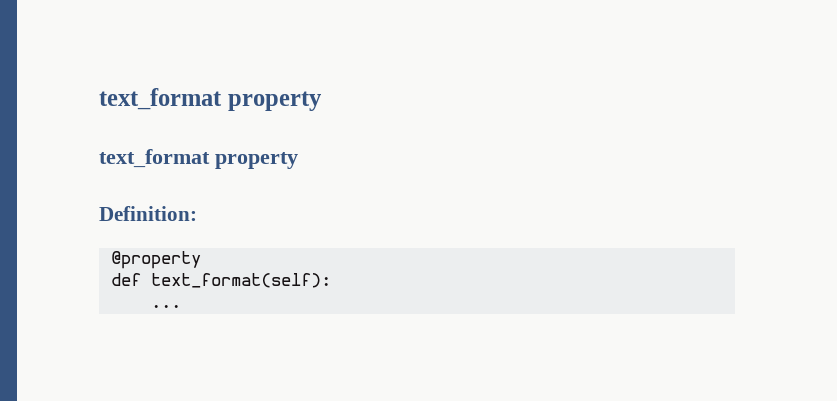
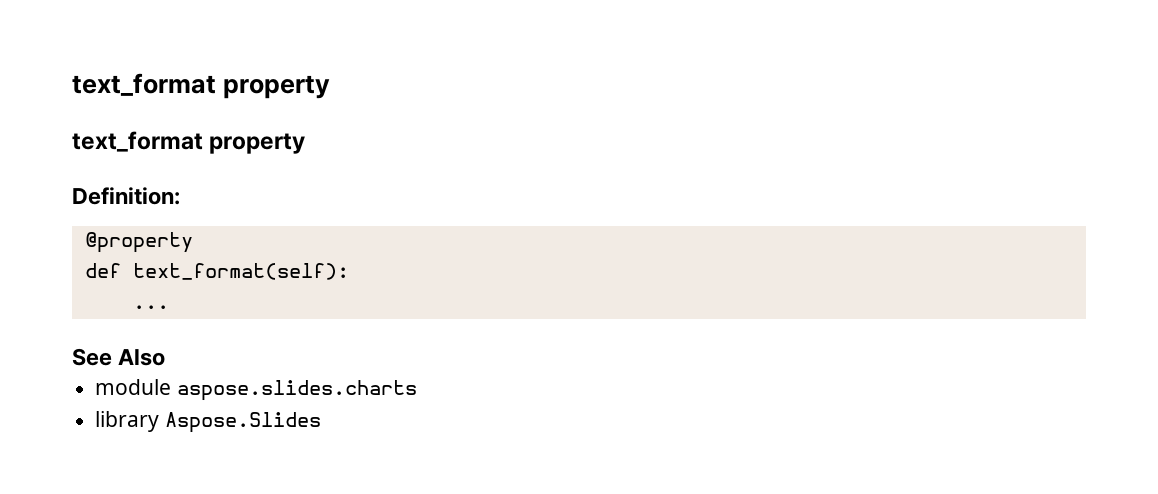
(181, 306) none -> [72,348,166,366] [95,379,417,401] [95,411,321,433] // See Also // module aspose.slides.charts // library Aspose.Slides

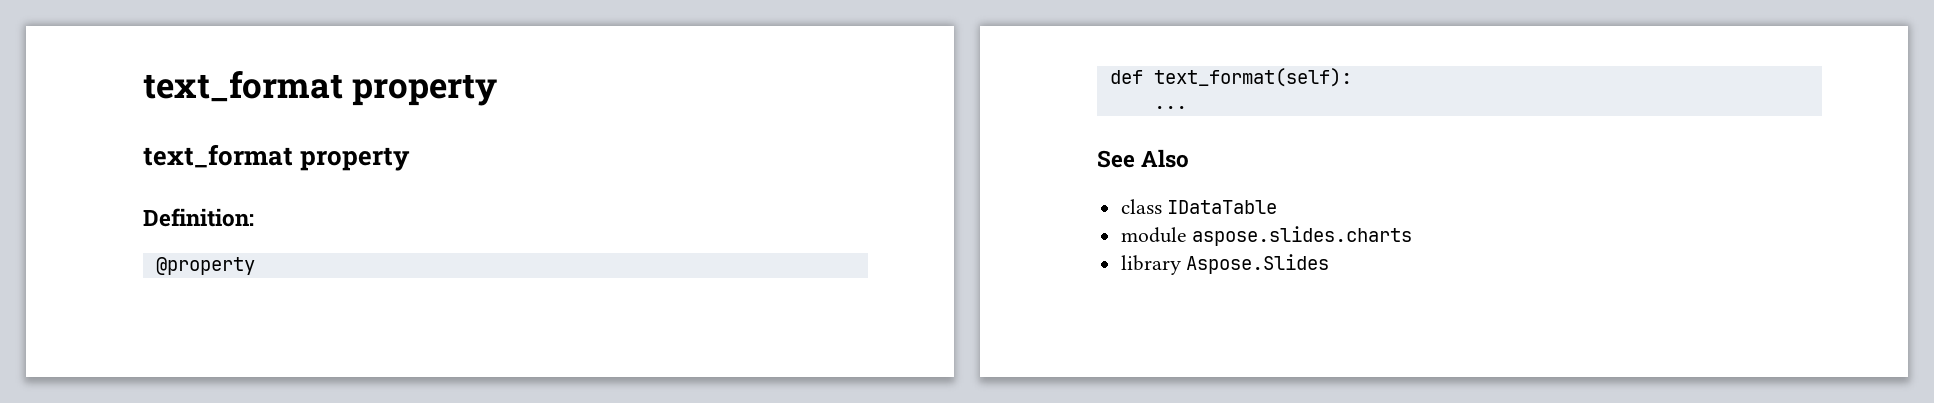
(166, 357) none -> [1120,199,1278,214] // class IDataTable

